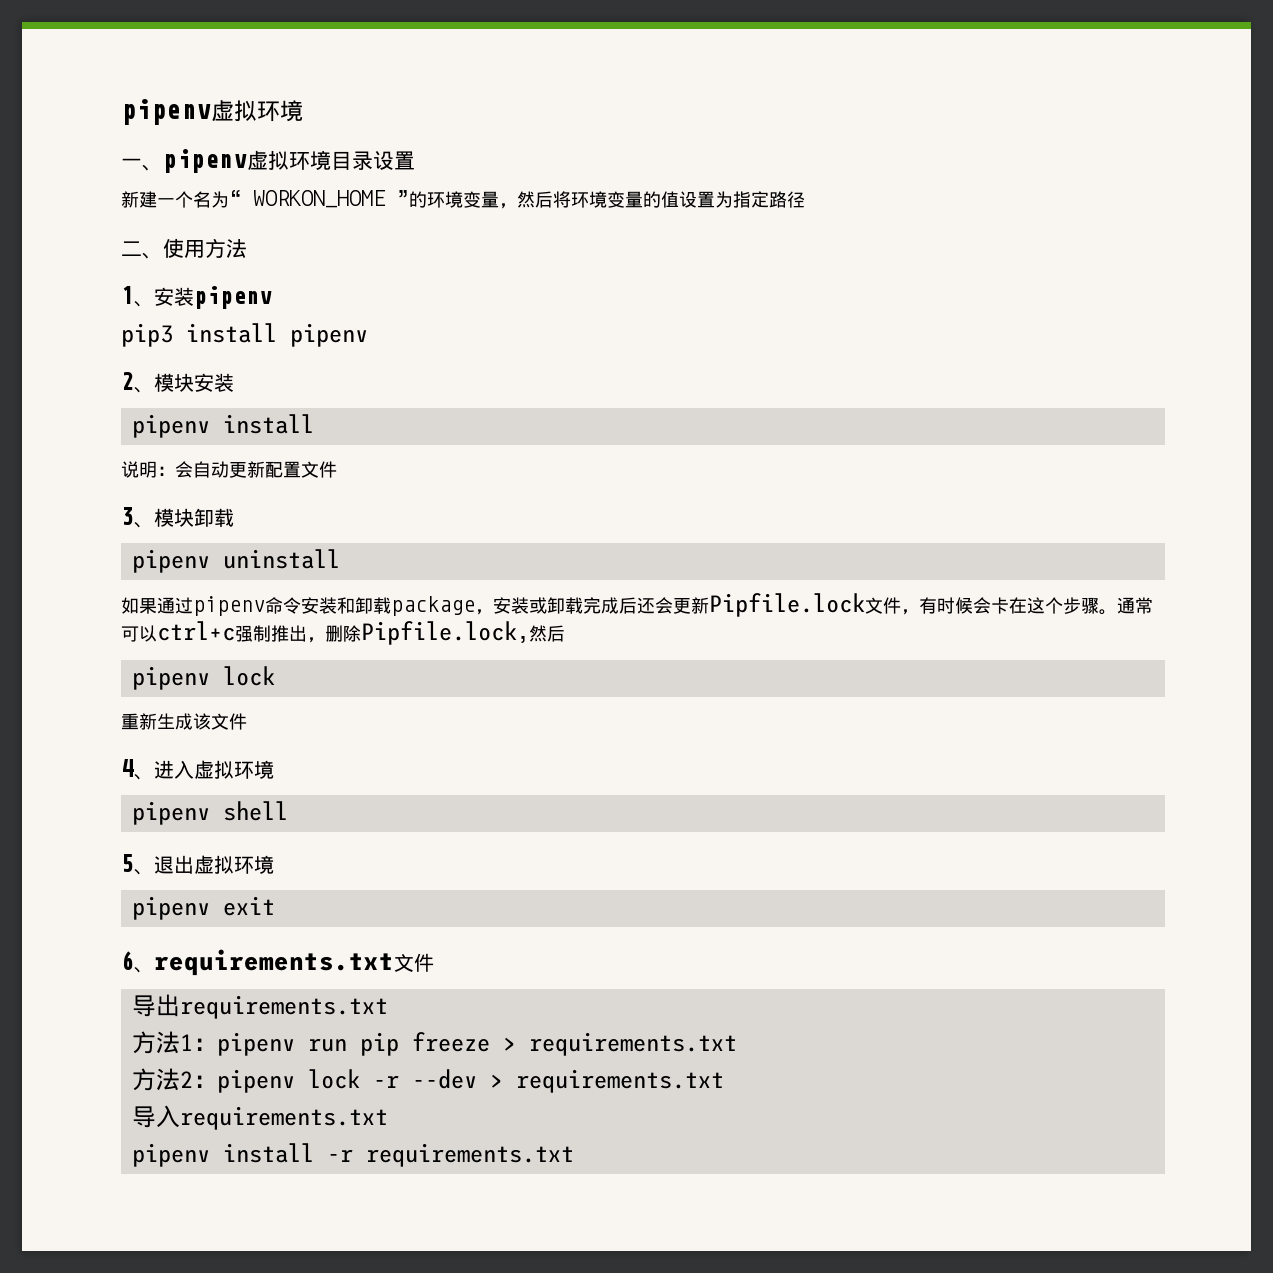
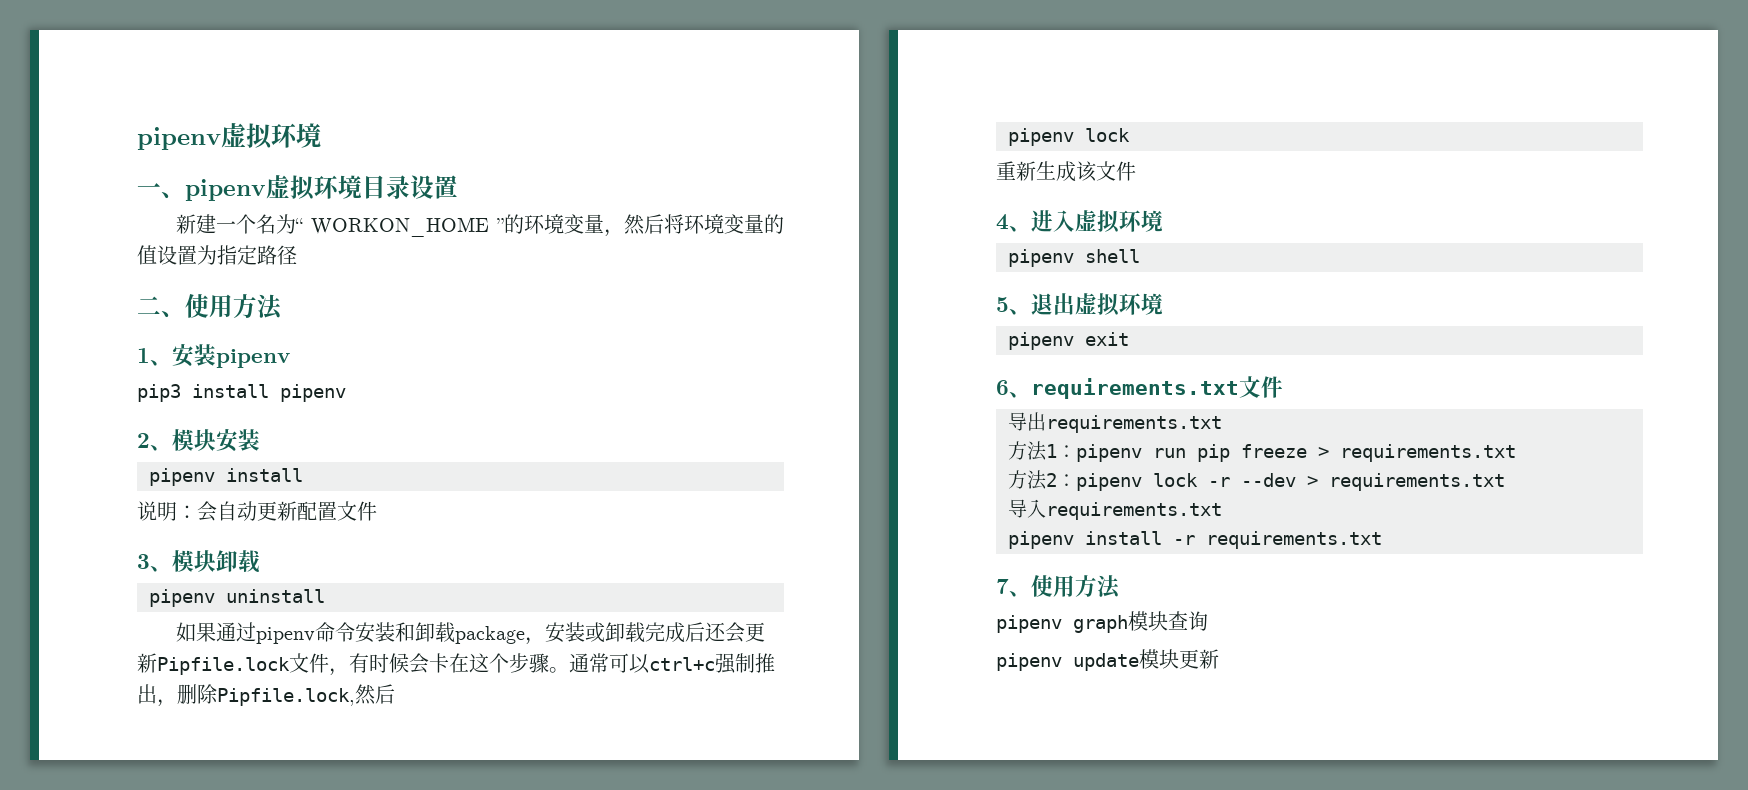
(574, 1155) none -> [996,575,1121,599] [996,611,1208,633] [996,649,1219,671] // 7、使用方法 // pipenv graph模块查询 // pipenv update模块更新

